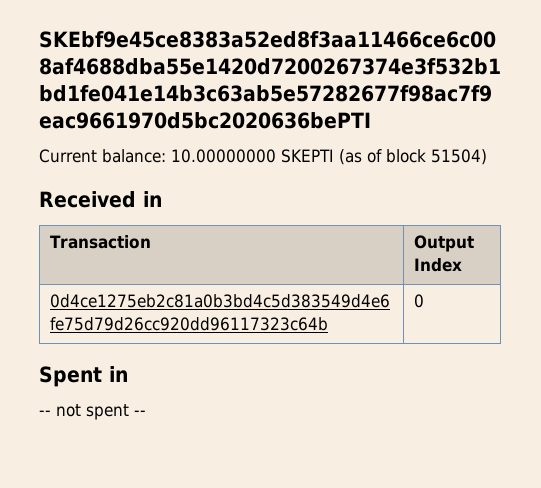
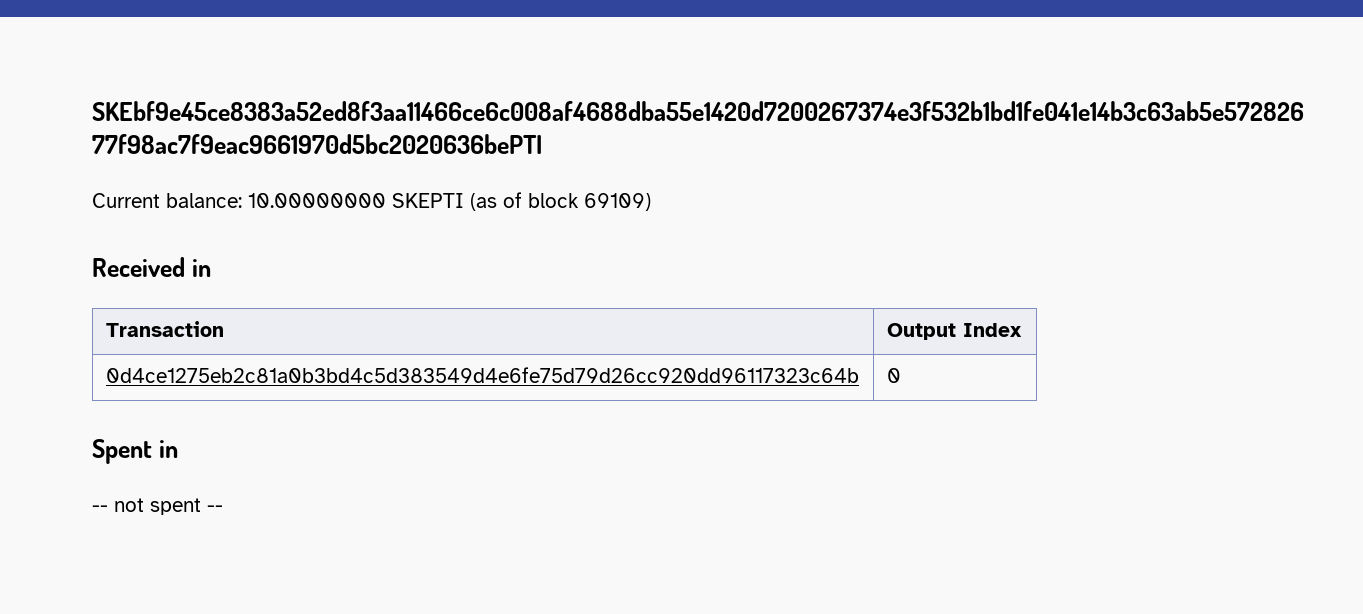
[431,149,487,165] 51504) -> [584,193,651,211] 69109)

